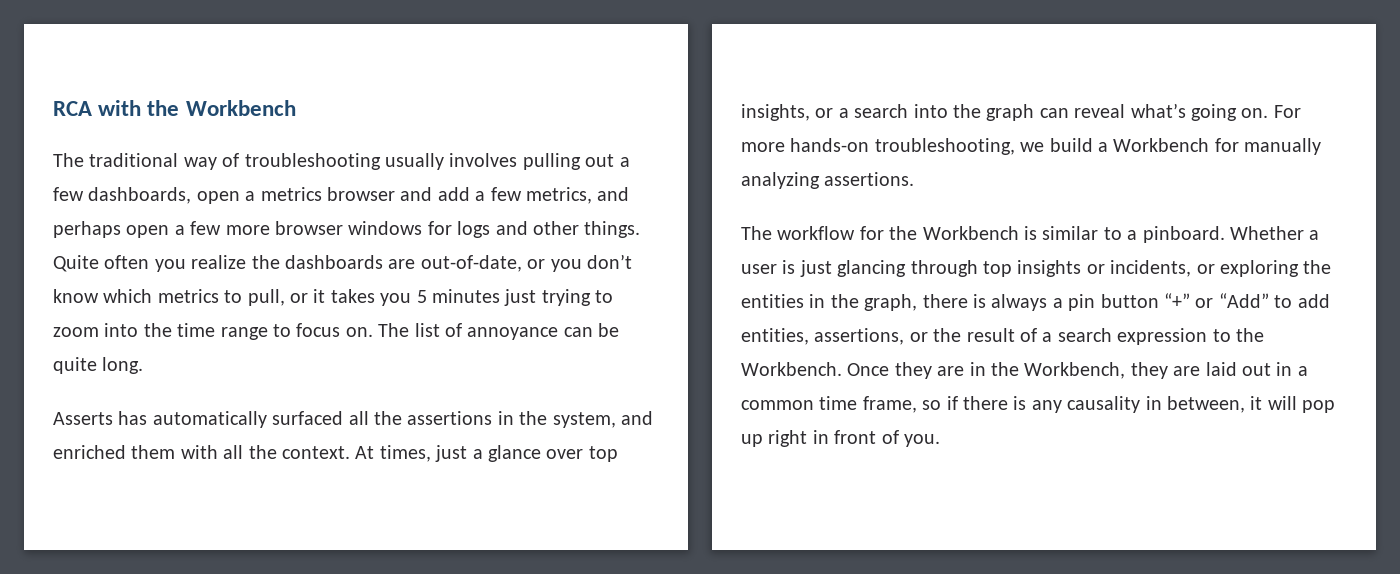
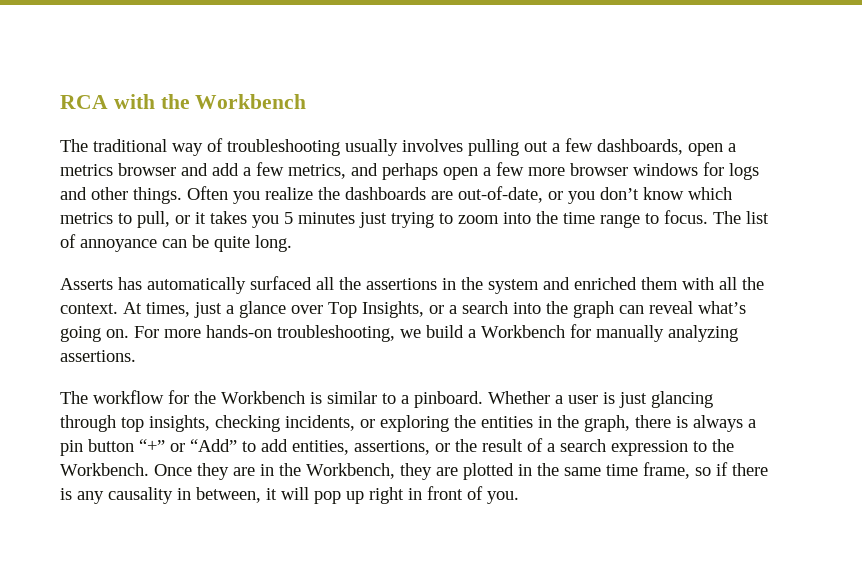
[53,255,150,272] Quite often -> [187,186,228,200] Often
[296,323,373,337] focus on. -> [664,210,708,224] focus.
[552,412,616,428] system, -> [488,279,539,294] system
[588,446,618,462] [741,104,810,121] top insights, -> [328,301,424,318] Top Insights,
[1017,260,1105,277] insights or -> [149,415,280,432] insights, checking
[1205,362,1308,376] [741,400,814,410] laid out in a common -> [463,463,601,480] plotted in the same

